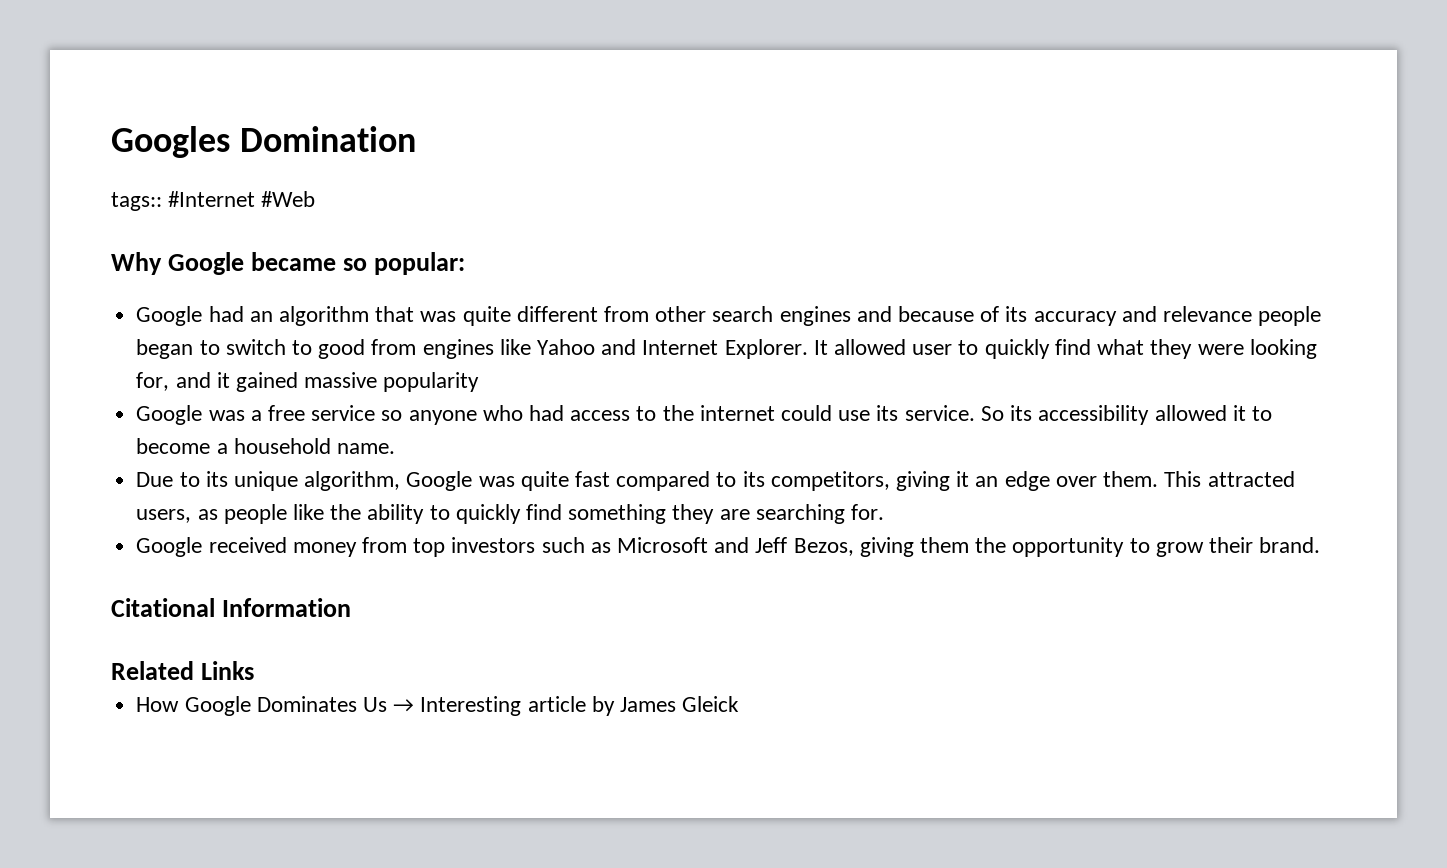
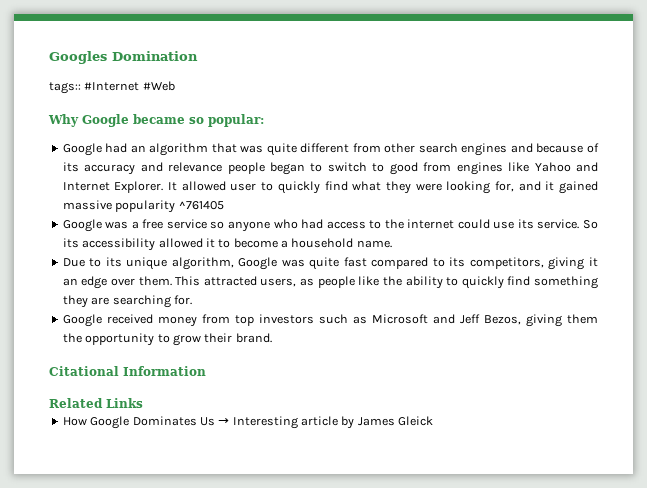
(480, 382) none -> [178,201,224,210] ^761405

